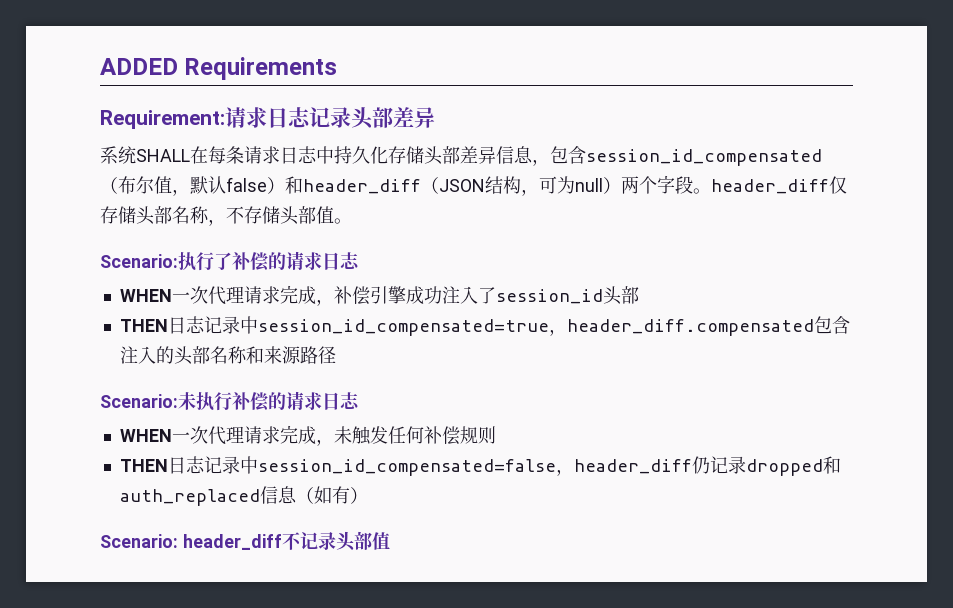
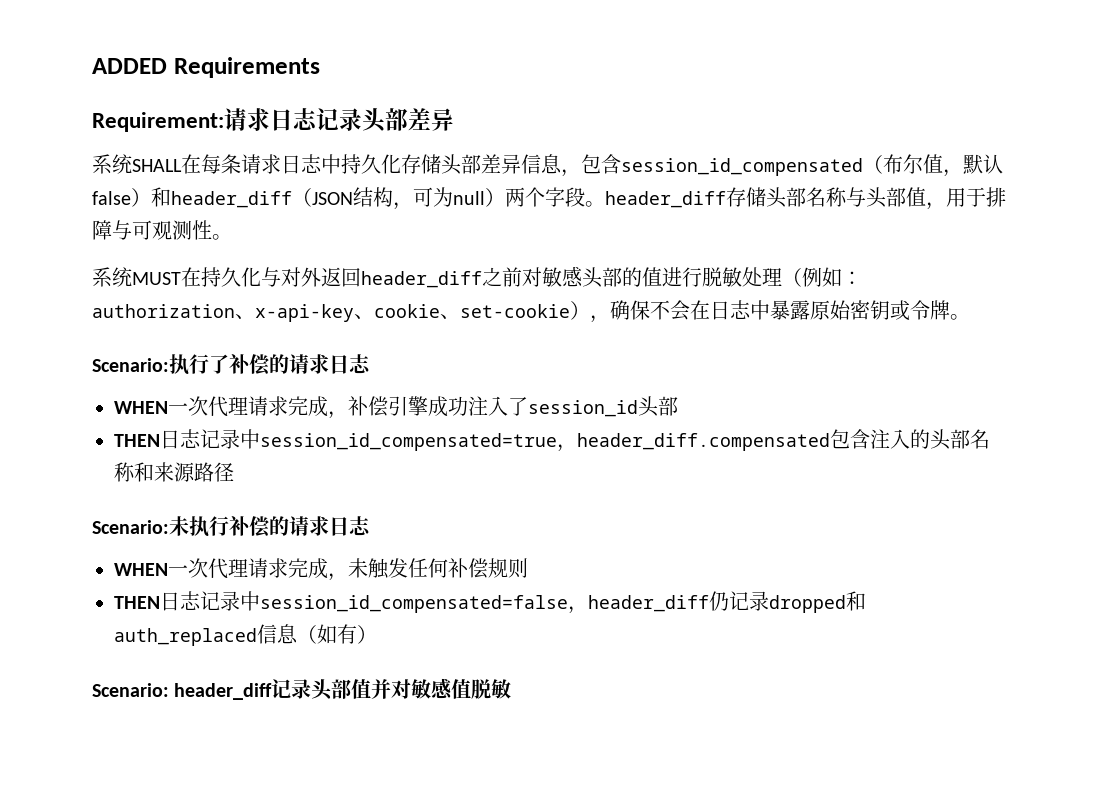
[829,176,847,194] 仅 -> (726, 199) none
[208,206,334,226] ，不存储头部值 -> [846,187,1006,210] [92,220,232,240] [92,266,862,288] [92,300,950,323] 与头部值，用于排障与可观测性。 // 系统MUST在持久化与对外返回header_diff之前对敏感头部的值进行脱敏处理（例如：authorization、x-api-key、cookie、set-cookie），确保不会在日志中暴露原始密钥或令牌
[281,532,301,550] 不 -> (273, 691) none
(390, 541) none -> [371,678,512,700] 并对敏感值脱敏

